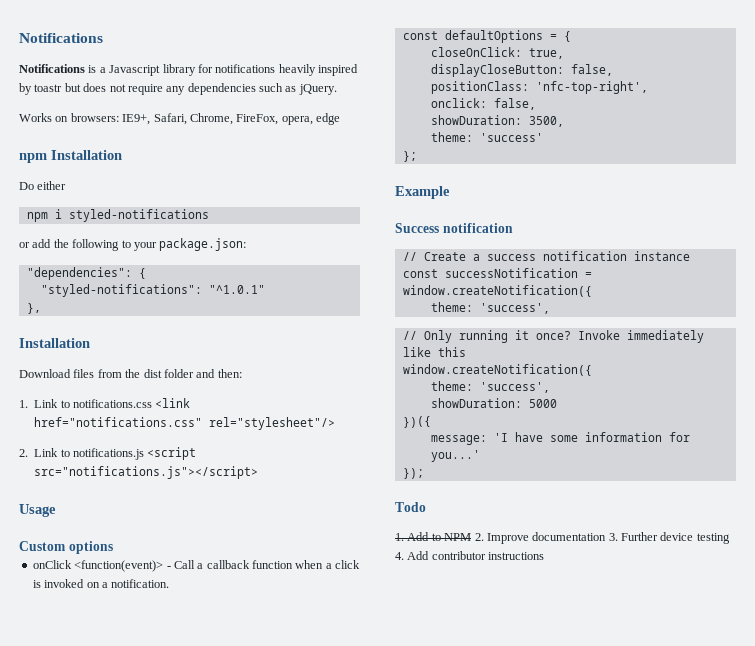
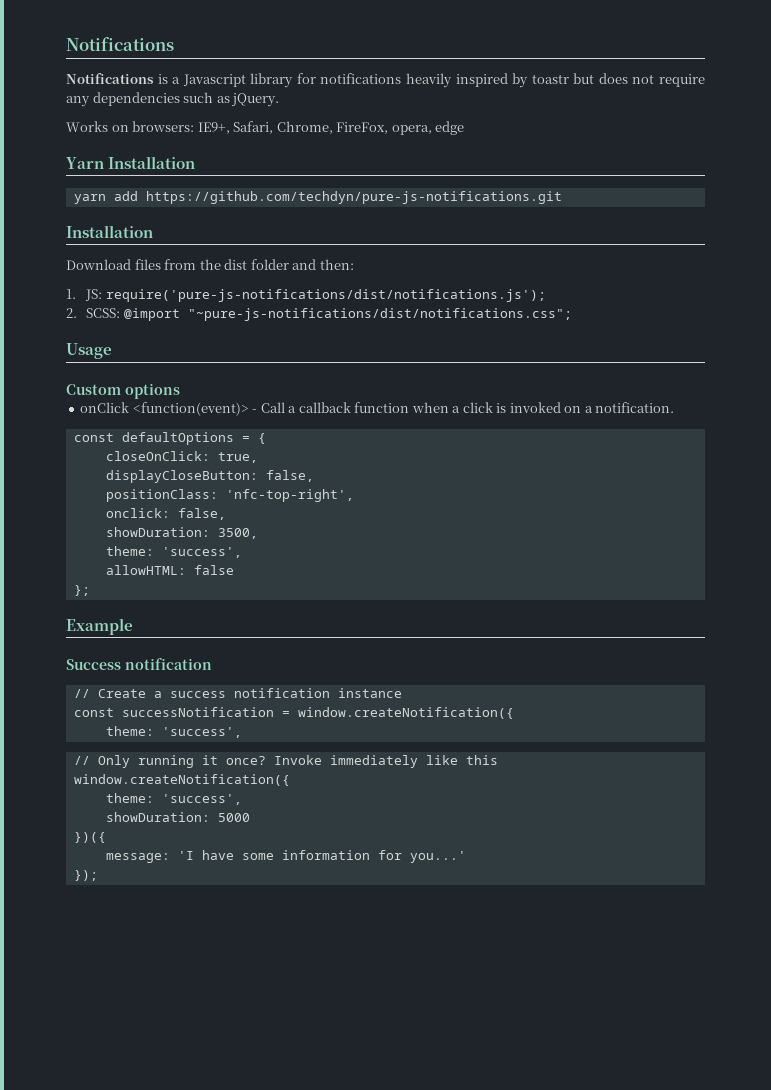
[19,150,122,163] [19,181,67,190] [26,209,209,222] [19,238,247,251] [26,267,146,280] [40,284,265,297] [26,303,41,314] npm Installation // Do either // npm i styled-notifications // or add the following to your package.json: // "dependencies": { // "styled-notifications": "^1.0.1" // }, -> [66,156,196,169] [73,191,562,204] Yarn Installation // yarn add https://github.com/techdyn/pure-js-notifications.git
[34,398,191,408] [34,417,336,430] [19,447,197,460] [34,466,259,479] Link to notifications.css <link href="notifications.css" rel="stylesheet"/> // 2. Link to notifications.js <script src="notifications.js"></script> -> [85,289,546,302] [66,308,572,321] JS: require('pure-js-notifications/dist/notifications.js'); // 2. SCSS: @import "~pure-js-notifications/dist/notifications.css";
[479,133,543,142] 'success' -> [161,547,242,558] [105,565,234,575] 'success', // allowHTML: false
[395,502,426,512] [395,532,730,544] [395,551,545,560] // Todo // 1. Add to NPM 2. Improve documentation 3. Further device testing 4. Add contributor instructions -> (98, 875) none

